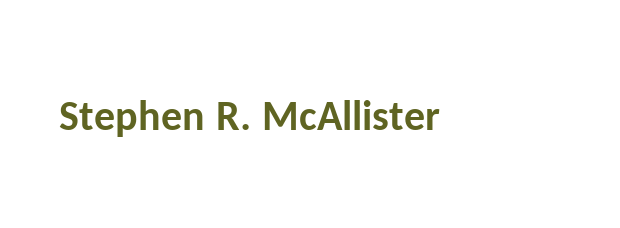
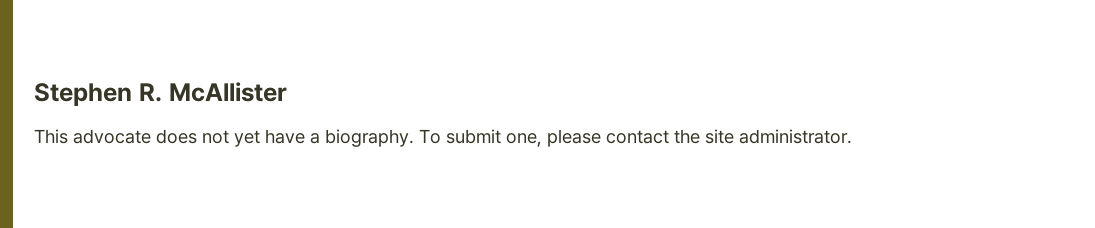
(441, 115) none -> [34,129,852,147] // This advocate does not yet have a biography. To submit one, please contact the site administrator.

